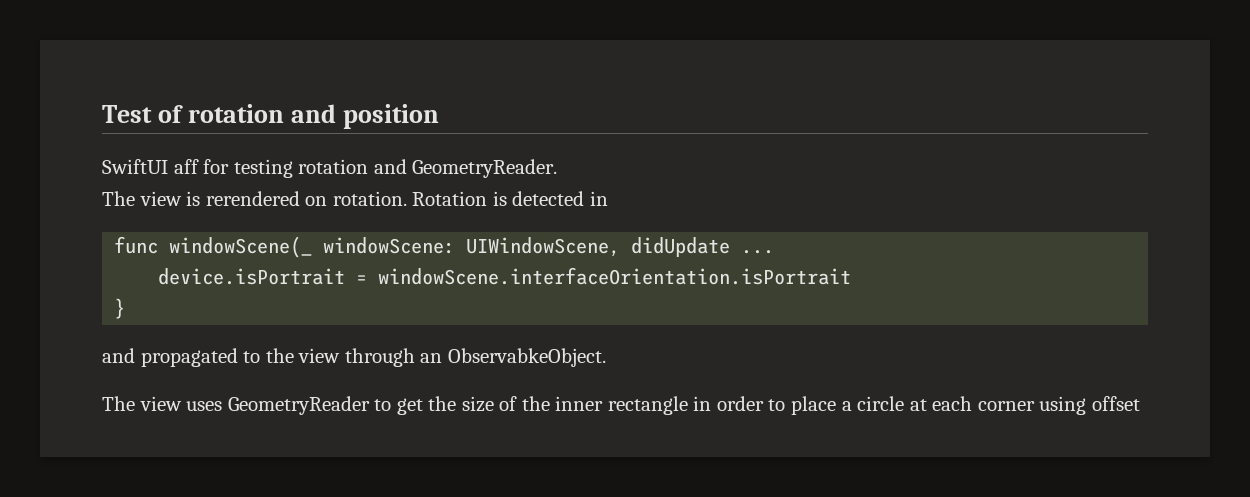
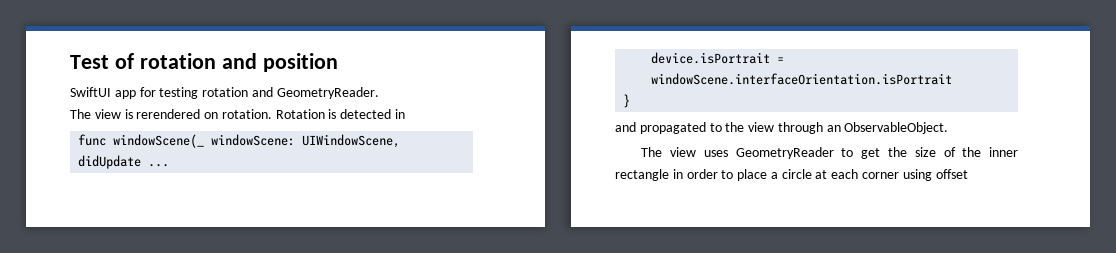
[173,159,199,174] aff -> [114,90,136,99] app
[447,348,606,367] ObservabkeObject. -> [844,122,949,134] ObservableObject.

